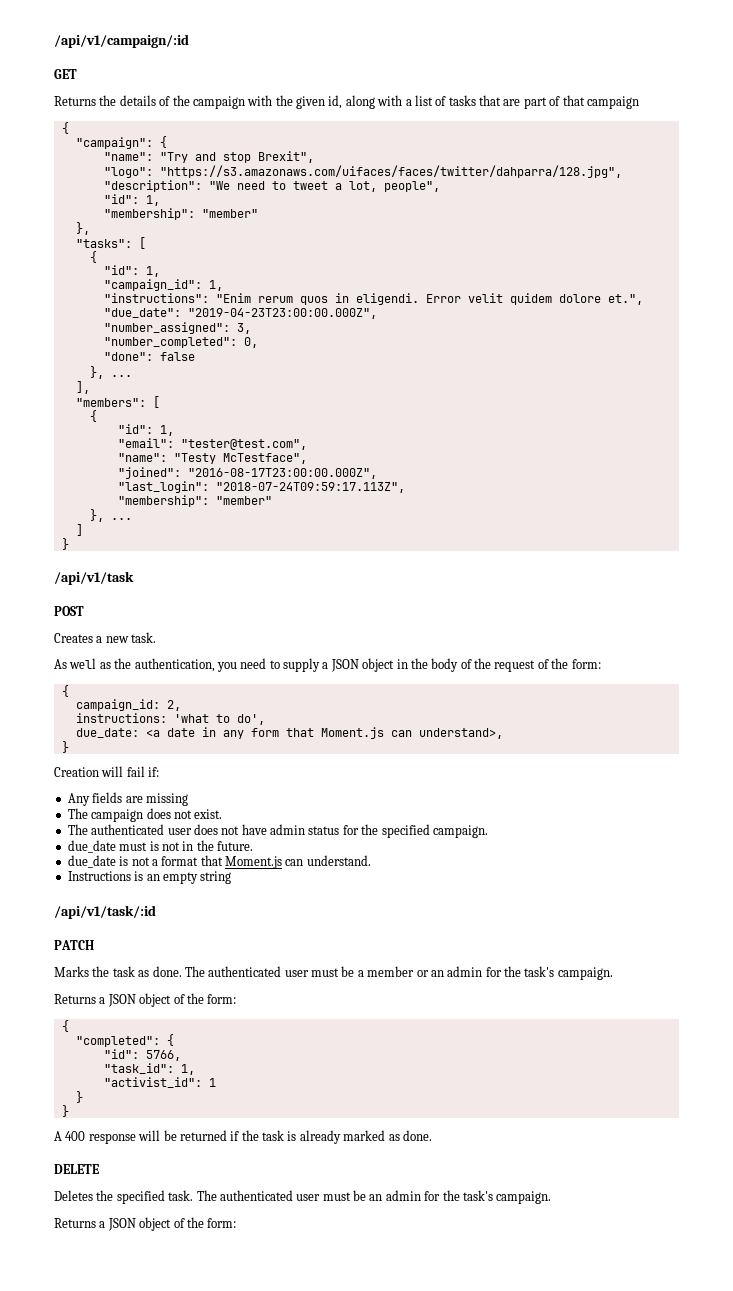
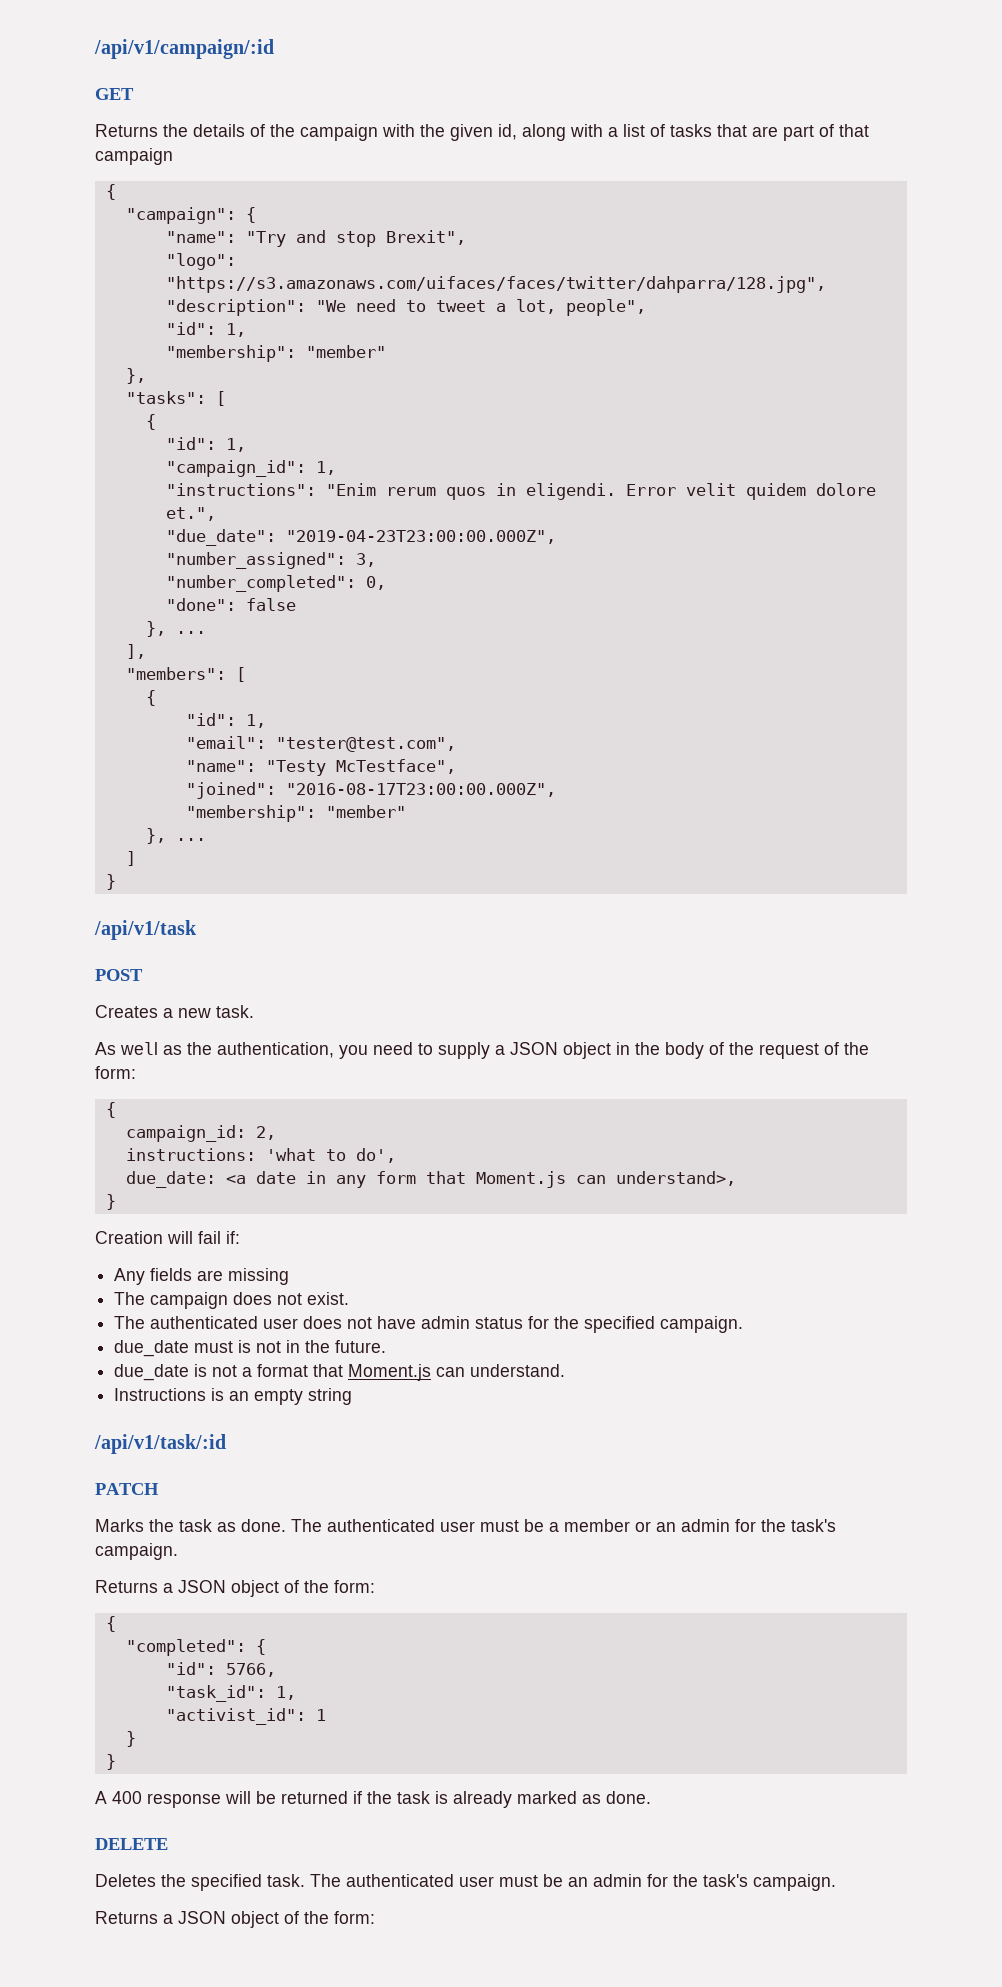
[117,481,405,493] // "last_login": "2018-07-24T09:59:17.113Z", -> (556, 790) none

